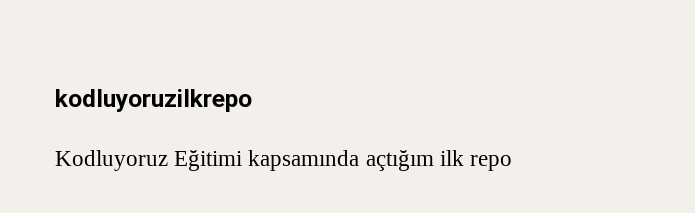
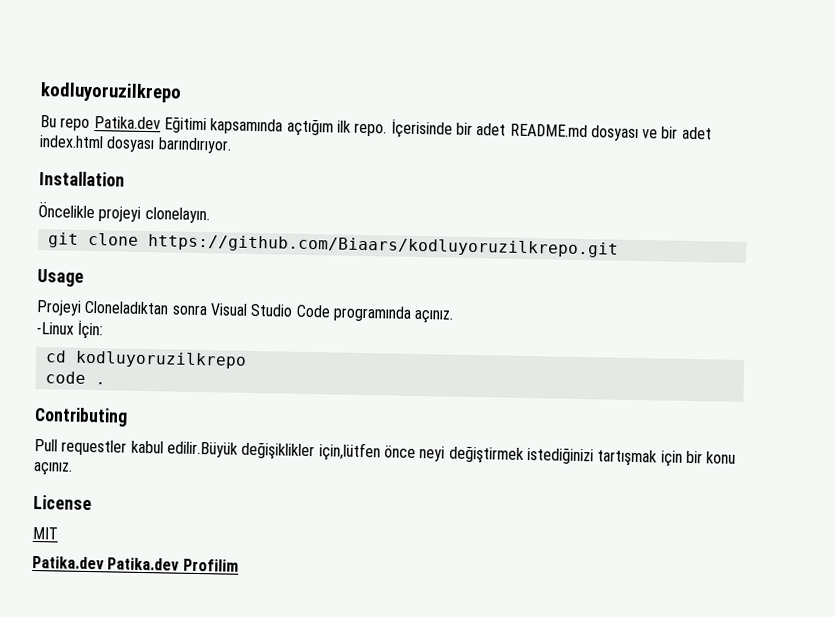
[55,89,252,112] [55,150,168,171] kodluyoruzilkrepo // Kodluyoruz -> [40,82,182,103] [40,115,161,131] kodluyoruzilkrepo // Bu repo Patika.dev
[470,155,513,171] repo -> [354,118,712,142] [39,135,232,154] [39,171,125,187] [38,201,210,224] [47,232,619,258] [37,269,84,287] [36,300,454,324] [36,319,104,340] [44,350,247,369] [44,371,106,385] [34,407,128,427] [34,439,737,467] [33,462,73,476] [33,494,92,511] [32,526,58,540] [32,555,239,572] repo. İçerisinde bir adet README.md dosyası ve bir adet index.html dosyası barındırıyor. // Installation // Öncelikle projeyi clonelayın. // git clone https://github.com/Biaars/kodluyoruzilkrepo.git // Usage // Projeyi Cloneladıktan sonra Visual Studio Code programında açınız. // -Linux İçin: // cd kodluyoruzilkrepo // code . // Contributing // Pull requestler kabul edilir.Büyük değişiklikler için,lütfen önce neyi değiştirmek istediğinizi tartışmak için bir konu açınız. // License // MIT // Patika.dev Patika.dev Profilim

